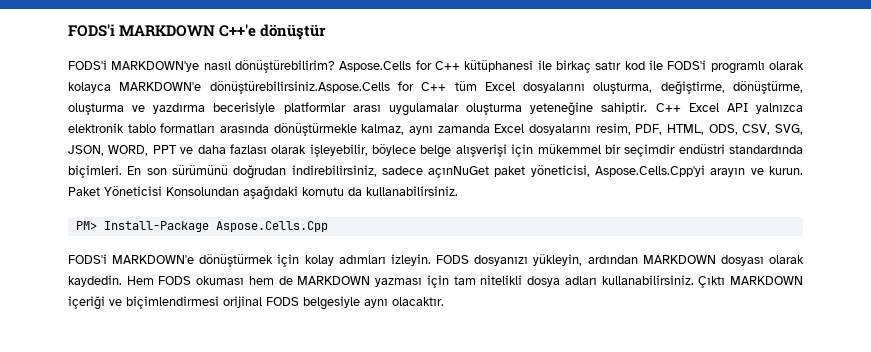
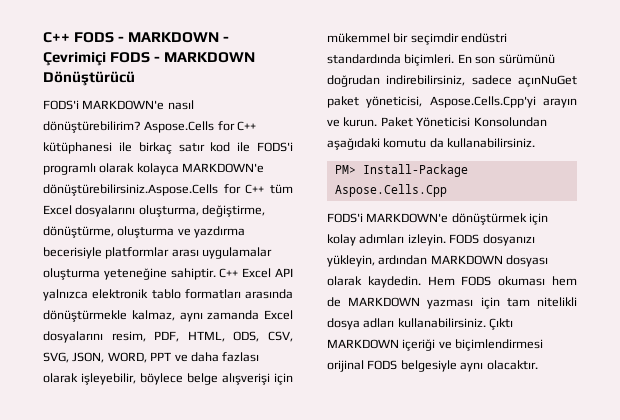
[68,24,327,40] [68,60,200,72] FODS'i MARKDOWN C++'e dönüştür // FODS'i MARKDOWN'ye -> [43,32,230,43] [43,52,256,66] [43,71,135,86] [43,100,165,110] C++ FODS - MARKDOWN - Çevrimiçi FODS - MARKDOWN Dönüştürücü // FODS'i MARKDOWN'e

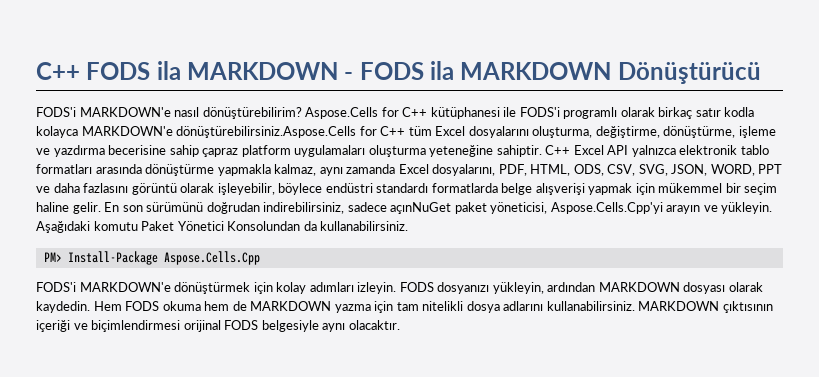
[118,36,125,42] - -> [156,61,181,80] ila
[43,52,161,66] Çevrimiçi FODS - -> [359,61,455,80] FODS ila
[138,142,293,154] [43,163,135,175] birkaç satır kod ile FODS'i programlı olarak -> [519,107,755,119] FODS'i programlı olarak birkaç satır kodla
[117,226,175,238] oluşturma -> [738,126,776,138] işleme
[43,247,273,259] becerisiyle platformlar arası uygulamalar -> [108,145,366,157] becerisine sahip çapraz platform uygulamaları
[43,310,127,322] dönüştürmekle -> [145,164,271,176] dönüştürme yapmakla
[43,331,146,343] dosyalarını resim, -> [432,164,496,176] dosyalarını,
[222,352,260,362] fazlası -> [83,183,177,195] fazlasını görüntü
(183, 379) none -> [325,183,498,193] endüstri standardı formatlarda
(270, 379) none -> [588,183,633,195] yapmak
[410,33,508,45] [327,54,455,66] seçimdir endüstri standardında biçimleri. -> [744,183,778,195] [36,202,101,214] seçim haline gelir.
[343,117,547,127] [327,138,427,150] kurun. Paket Yöneticisi Konsolundan aşağıdaki komutu -> [721,202,773,214] [36,221,301,233] yükleyin. Aşağıdaki komutu Paket Yönetici Konsolundan
[498,276,546,286] okuması -> [162,301,201,311] okuma
[427,299,474,309] yazması -> [334,304,371,313] yazma
[363,318,514,330] [327,339,399,349] adları kullanabilirsiniz. Çıktı MARKDOWN -> [503,301,773,313] adlarını kullanabilirsiniz. MARKDOWN çıktısının

